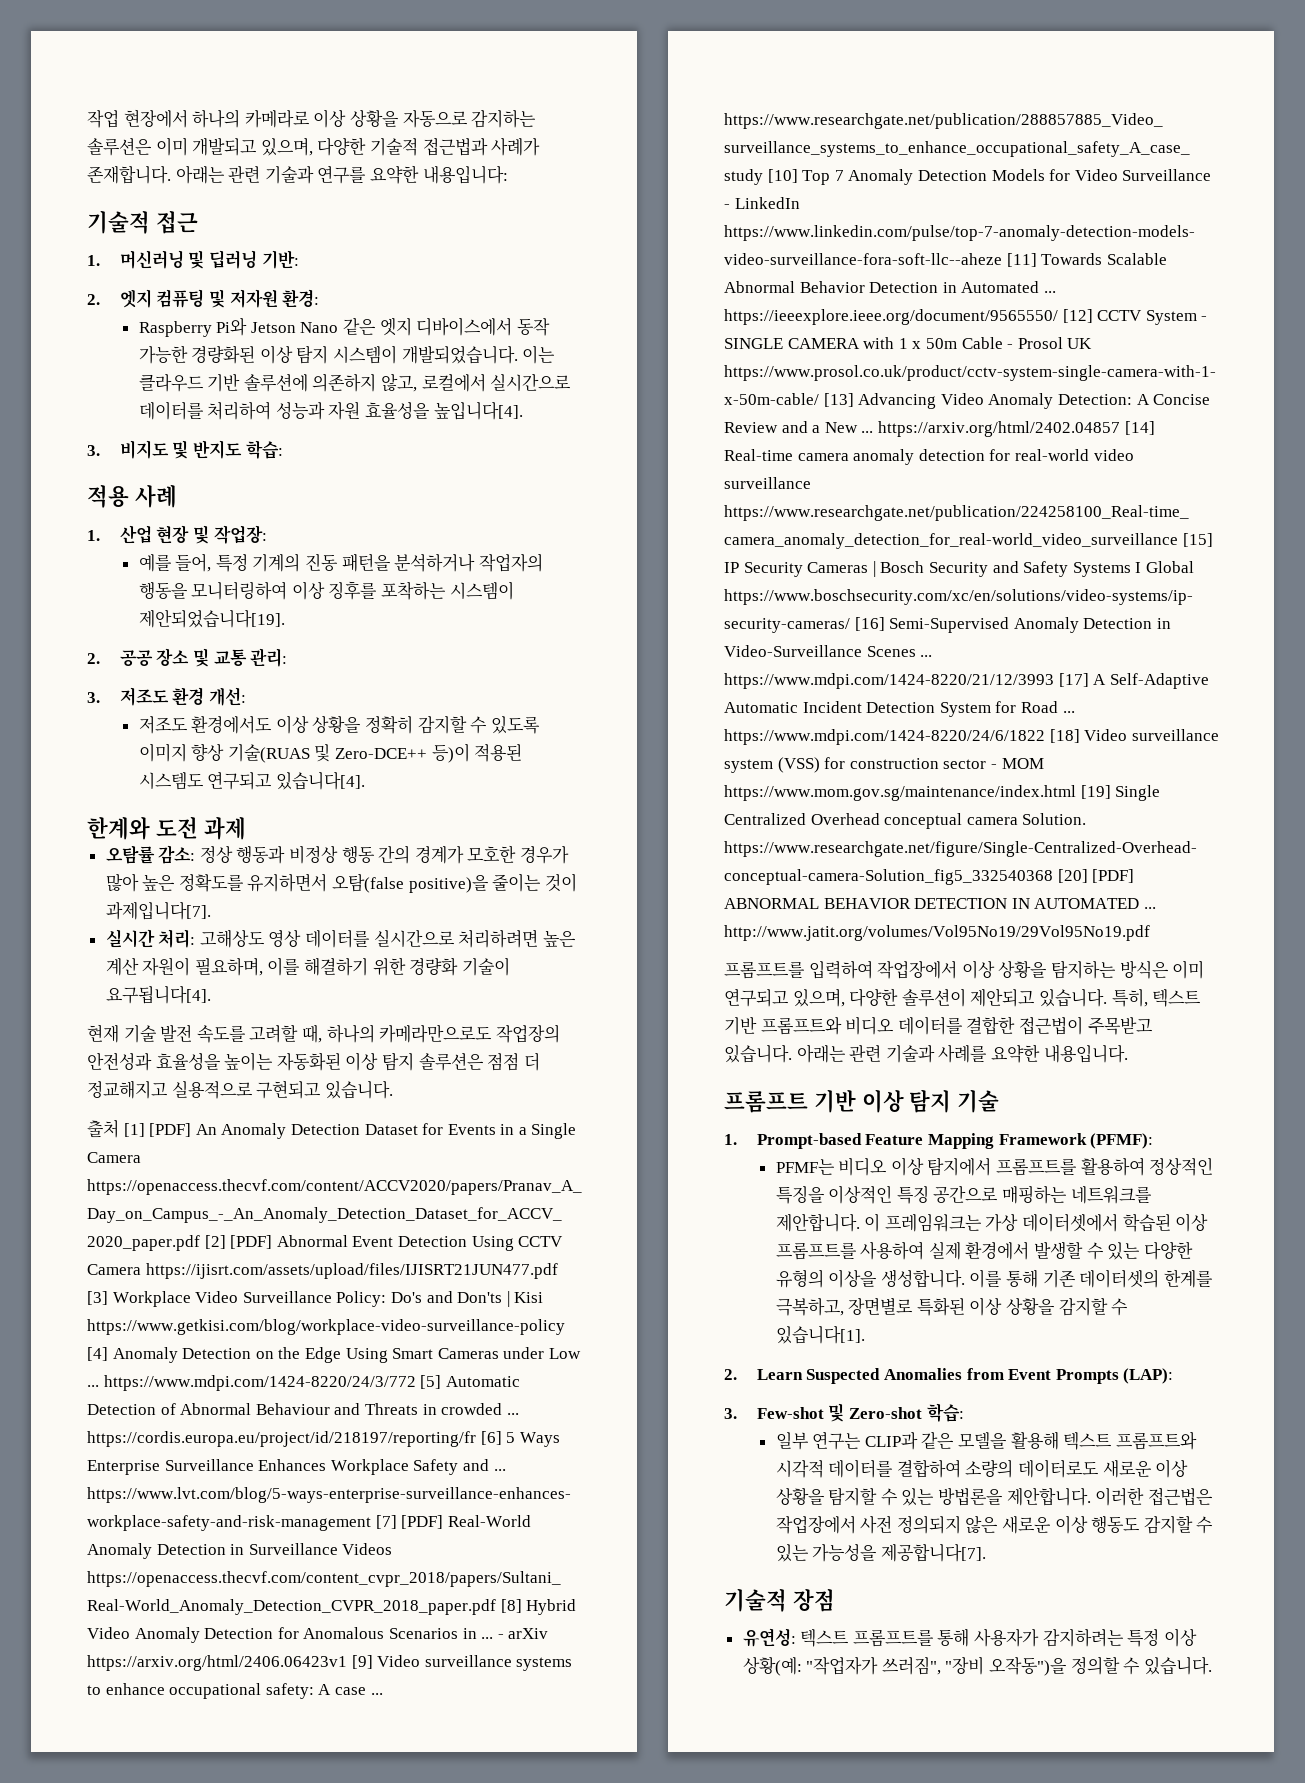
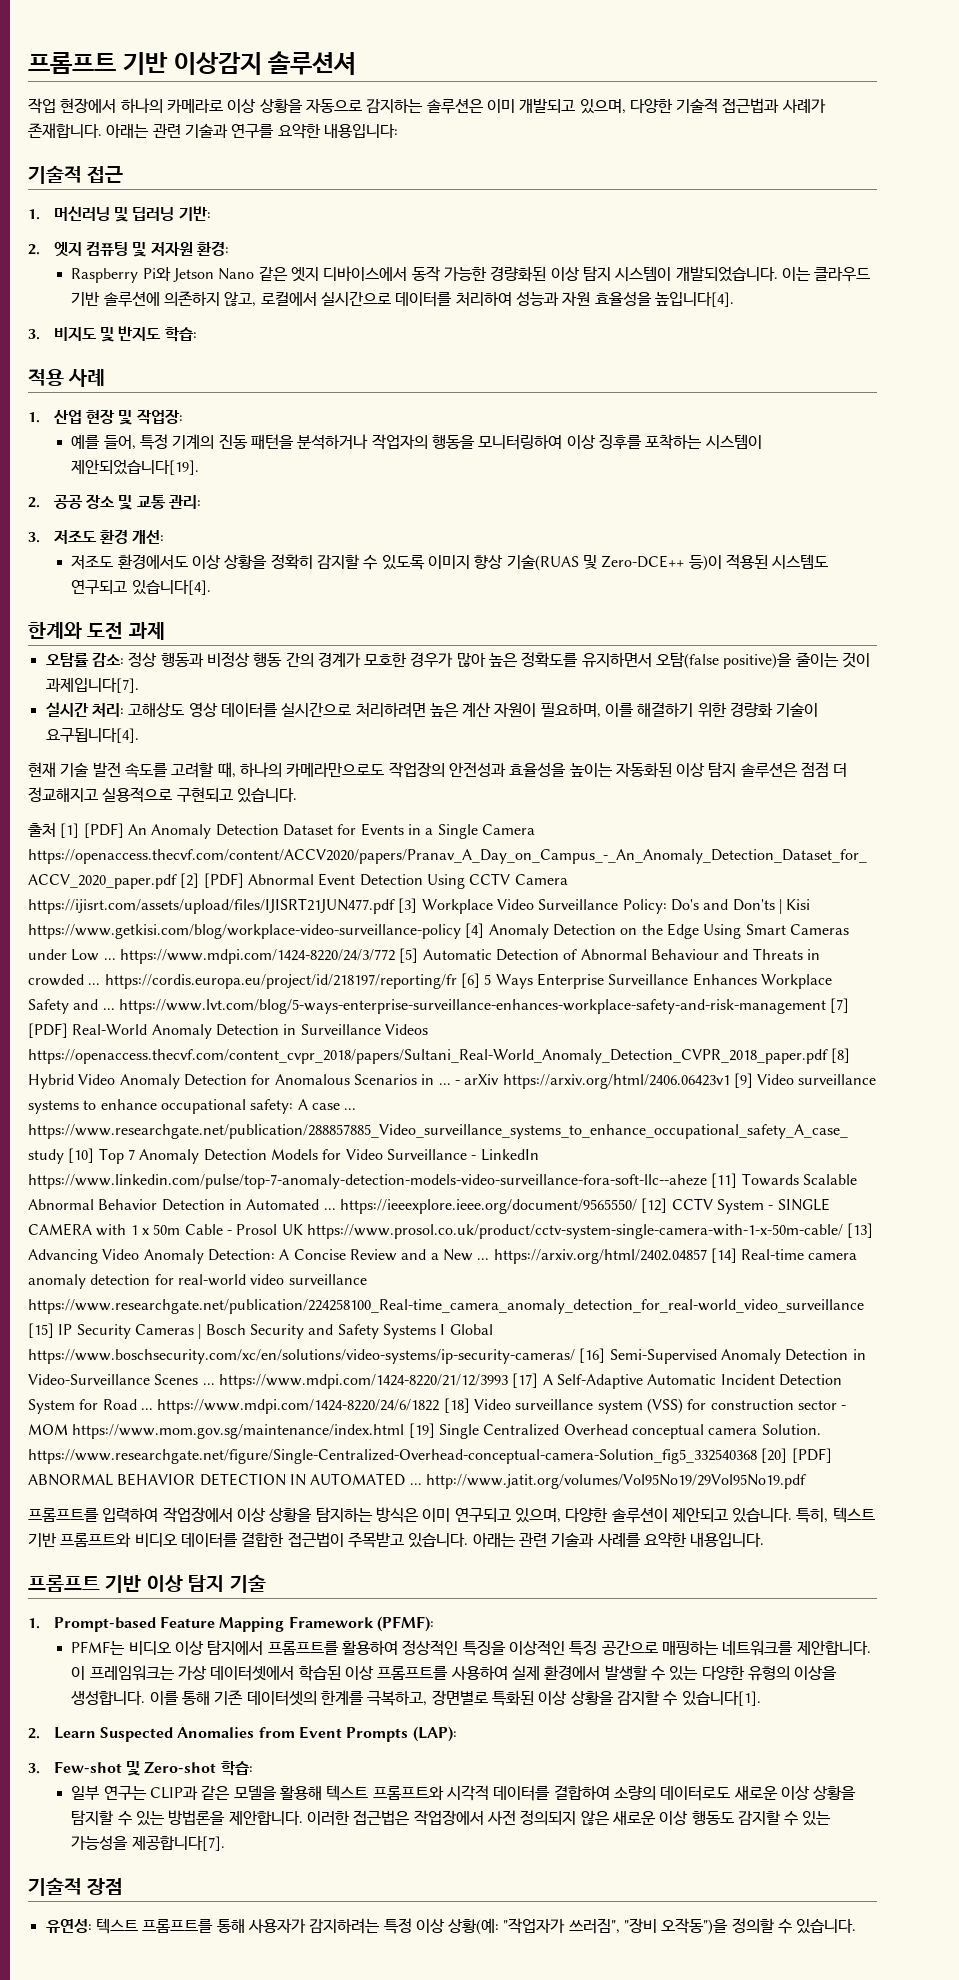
(87, 119) none -> [28,51,357,75] 프롬프트 기반 이상감지 솔루션셔 //

